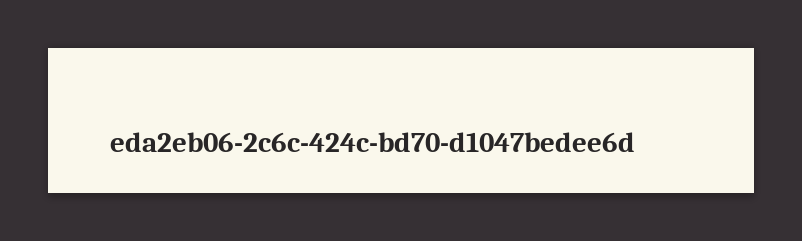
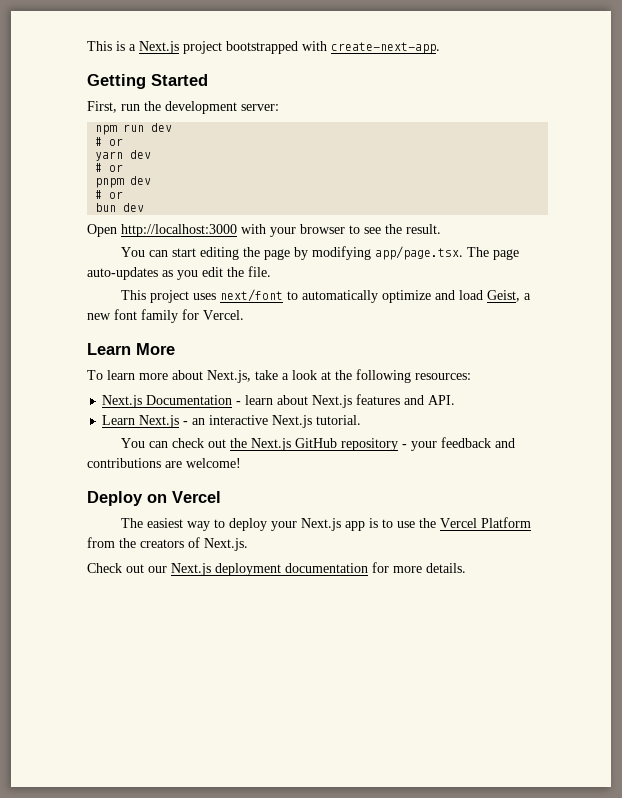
[110,132,635,152] eda2eb06-2c6c-424c-bd70-d1047bedee6d -> [87,41,440,54] [87,74,208,89] [87,101,279,114] [95,123,173,135] [95,137,124,146] [95,150,152,161] [95,163,124,172] [95,176,152,188] [95,190,124,199] [95,203,145,212] [87,224,441,237] [120,246,519,260] [87,266,271,280] [120,289,531,303] [87,309,244,323] [87,343,175,355] [87,369,471,383] [102,394,456,408] [102,415,362,428] [120,437,515,451] [87,458,241,468] [87,491,221,506] [120,517,531,531] [87,537,248,551] [87,562,466,576] This is a Next.js project bootstrapped with create-next-app. // Getting Started // First, run the development server: // npm run dev // # or // yarn dev // # or // pnpm dev // # or // bun dev // Open http://localhost:3000 with your browser to see the result. // You can start editing the page by modifying app/page.tsx. The page auto-updates as you edit the file. // This project uses next/font to automatically optimize and load Geist, a new font family for Vercel. // Learn More // To learn more about Next.js, take a look at the following resources: // Next.js Documentation - learn about Next.js features and API. // Learn Next.js - an interactive Next.js tutorial. // You can check out the Next.js GitHub repository - your feedback and contributions are welcome! // Deploy on Vercel // The easiest way to deploy your Next.js app is to use the Vercel Platform from the creators of Next.js. // Check out our Next.js deployment documentation for more details.

